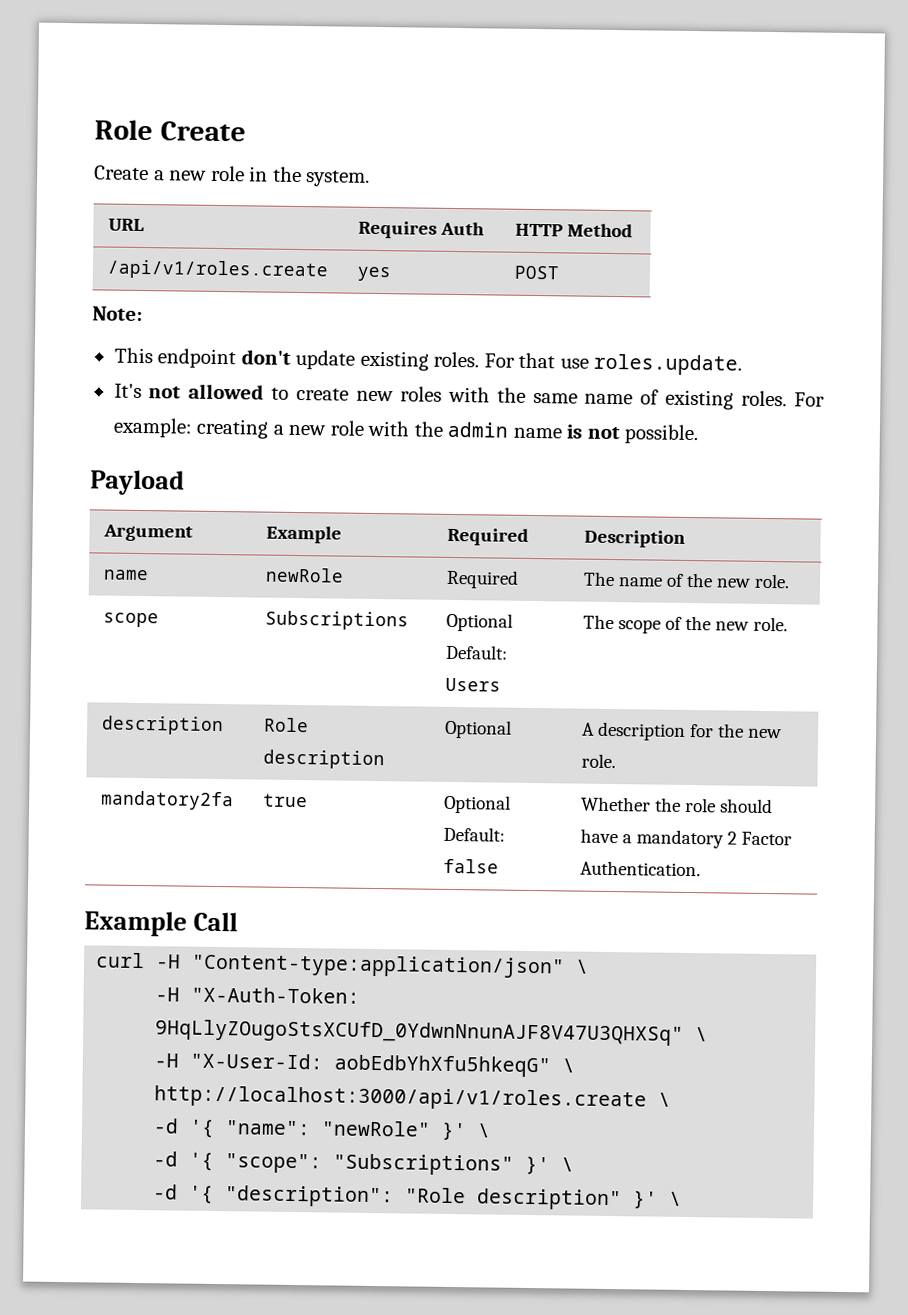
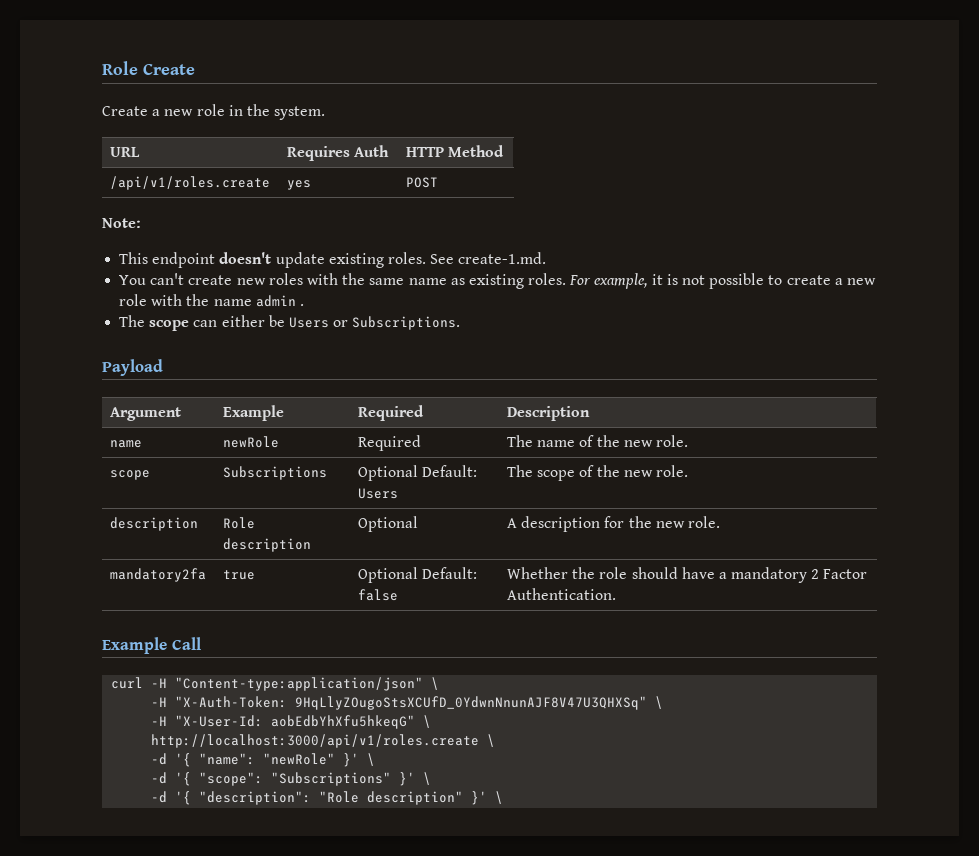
[240,349,291,365] don't -> [219,252,272,264] doesn't
[483,352,743,376] [113,383,290,400] For that use roles.update. // It's not allowed to -> [430,252,547,264] [119,273,185,285] See create-1.md. // You can't
[640,389,826,410] [112,417,270,439] of existing roles. For example: creating -> [450,273,831,289] as existing roles. For example, it is not possible to create
[447,421,699,445] admin name is not possible. -> [213,295,304,307] [119,315,461,331] name admin . // The scope can either be Users or Subscriptions.

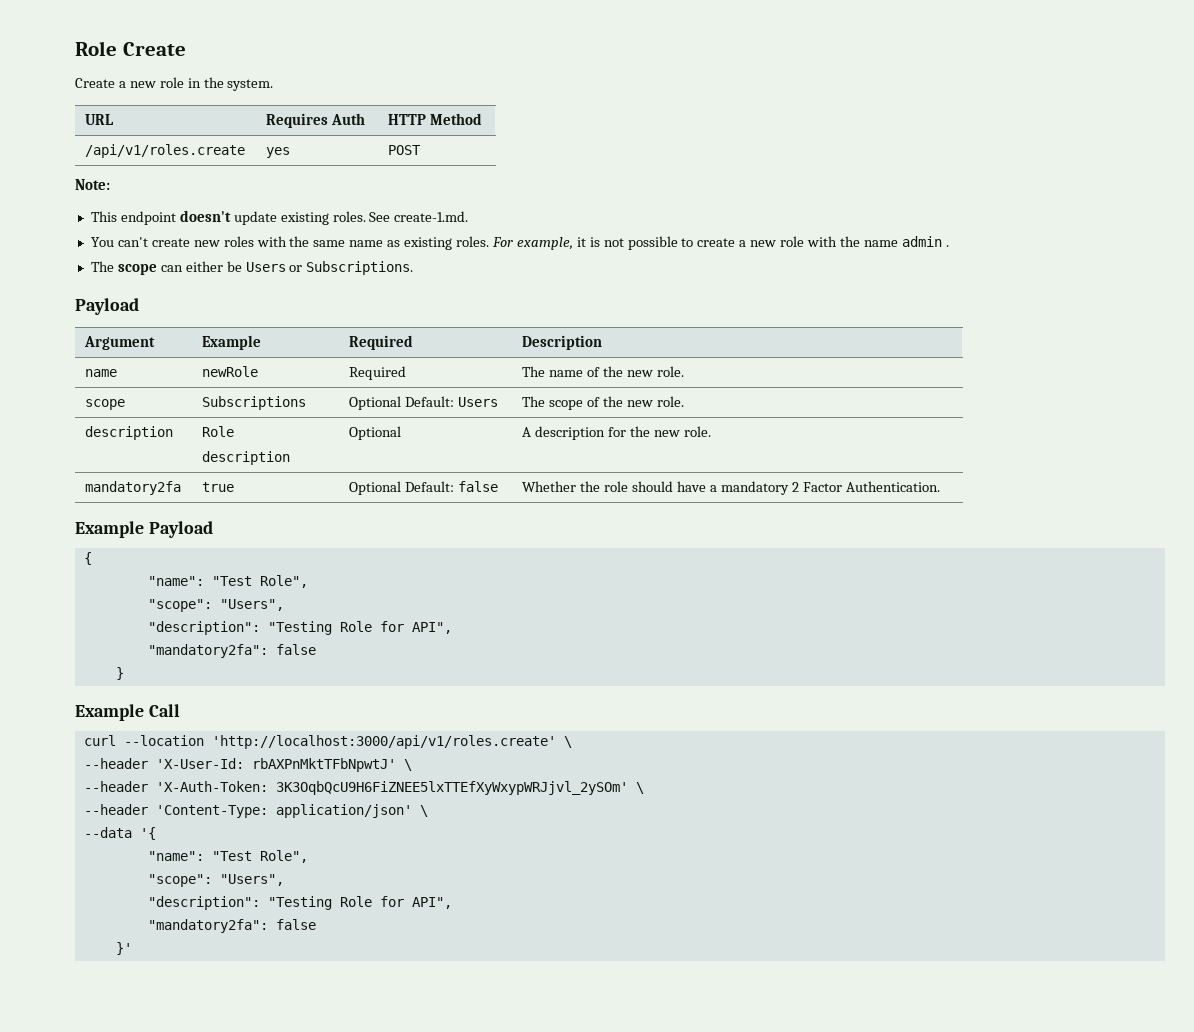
(617, 594) none -> [75,521,213,538] [83,552,92,565] [147,575,308,588] [147,599,284,612] [147,621,452,635] [147,644,316,658] [115,667,124,680] // Example Payload // { // "name": "Test Role", // "scope": "Users", // "description": "Testing Role for API", // "mandatory2fa": false // }
[151,677,440,691] [151,696,664,710] [151,715,432,729] [151,734,496,748] [151,753,376,767] [151,772,432,786] [151,791,504,805] -H "Content-type:application/json" \ // -H "X-Auth-Token: 9HqLlyZOugoStsXCUfD_0YdwnNnunAJF8V47U3QHXSq" \ // -H "X-User-Id: aobEdbYhXfu5hkeqG" \ // http://localhost:3000/api/v1/roles.create \ // -d '{ "name": "newRole" }' \ // -d '{ "scope": "Subscriptions" }' \ // -d '{ "description": "Role description" }' \ -> [123,735,572,749] [83,758,412,772] [83,781,644,795] [83,804,428,818] [83,827,156,840] [147,850,308,863] [147,874,284,887] [147,896,452,910] [147,919,316,933] [115,942,132,955] --location 'http://localhost:3000/api/v1/roles.create' \ // --header 'X-User-Id: rbAXPnMktTFbNpwtJ' \ // --header 'X-Auth-Token: 3K3OqbQcU9H6FiZNEE5lxTTEfXyWxypWRJjvl_2ySOm' \ // --header 'Content-Type: application/json' \ // --data '{ // "name": "Test Role", // "scope": "Users", // "description": "Testing Role for API", // "mandatory2fa": false // }'

